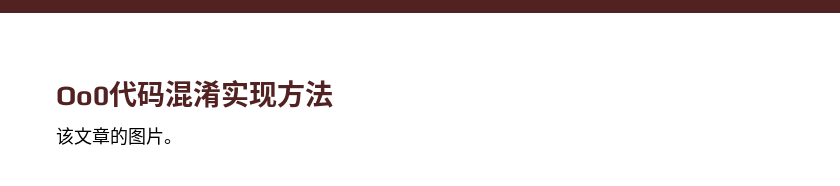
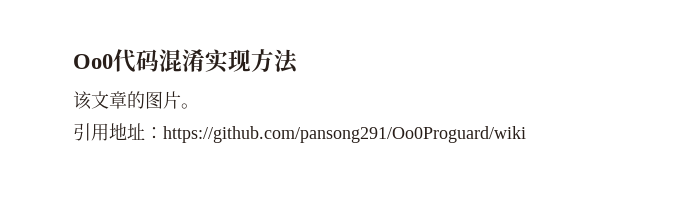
(182, 141) none -> [73,123,526,143] // 引用地址：https://github.com/pansong291/Oo0Proguard/wiki

